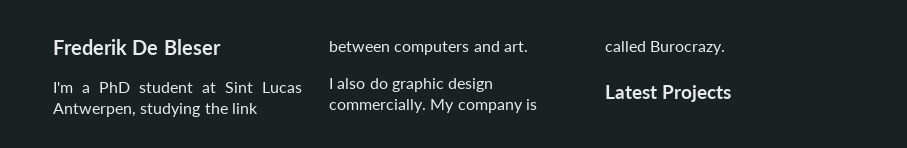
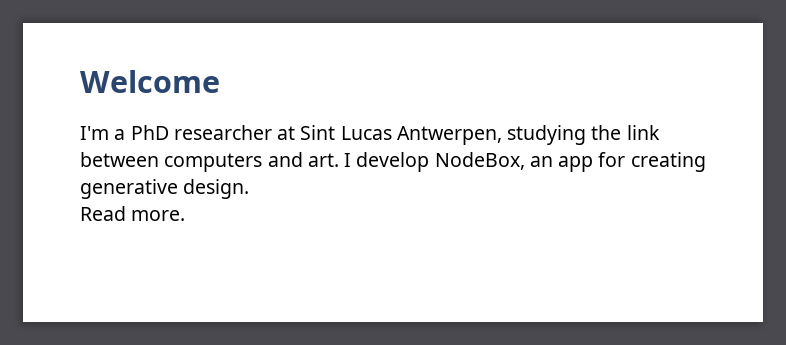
[53,39,221,55] Frederik De Bleser -> [80,70,220,93] Welcome
[139,82,193,93] student -> [173,125,272,140] researcher
[329,78,494,92] [329,99,537,113] [605,41,726,55] [605,85,731,102] // I also do graphic design commercially. My company is called Burocrazy. // Latest Projects -> [344,152,706,172] [80,179,250,199] [80,206,186,221] I develop NodeBox, an app for creating generative design. // Read more.

